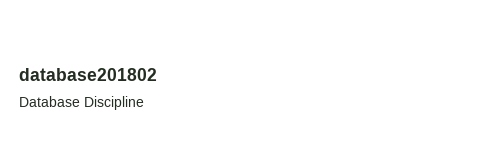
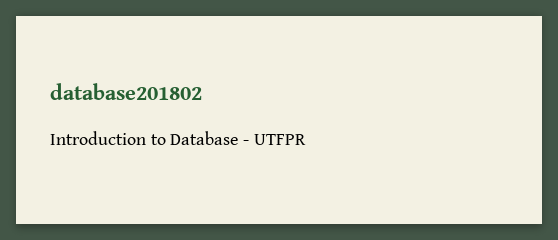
[19,96,144,110] Database Discipline -> [50,131,306,145] Introduction to Database - UTFPR

